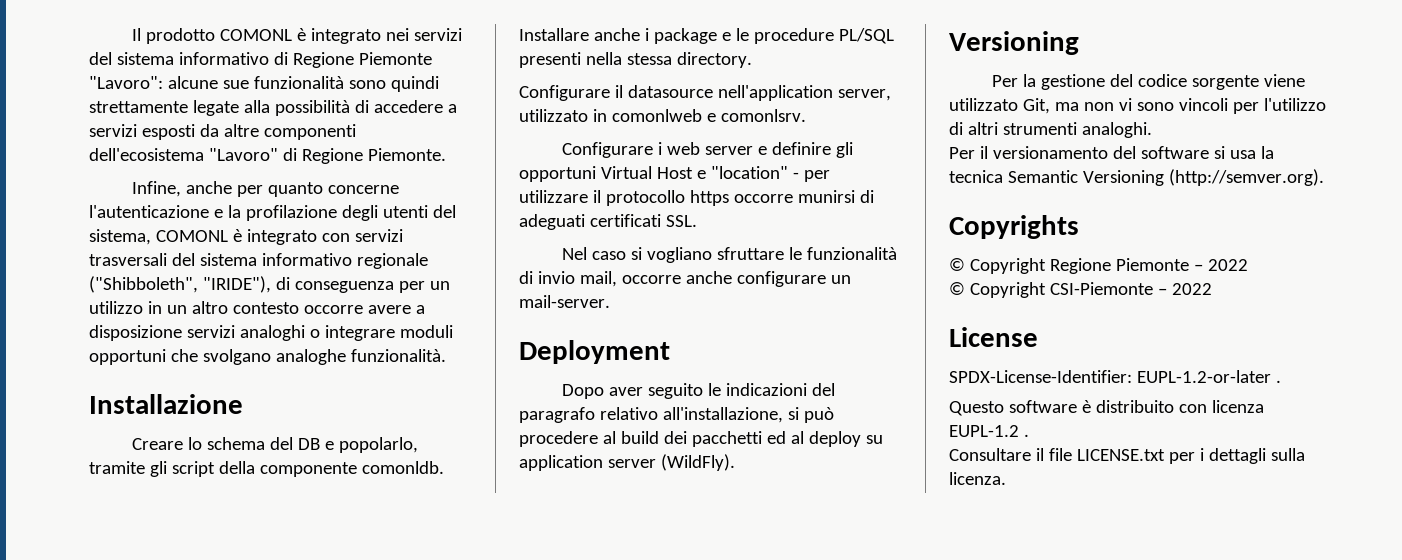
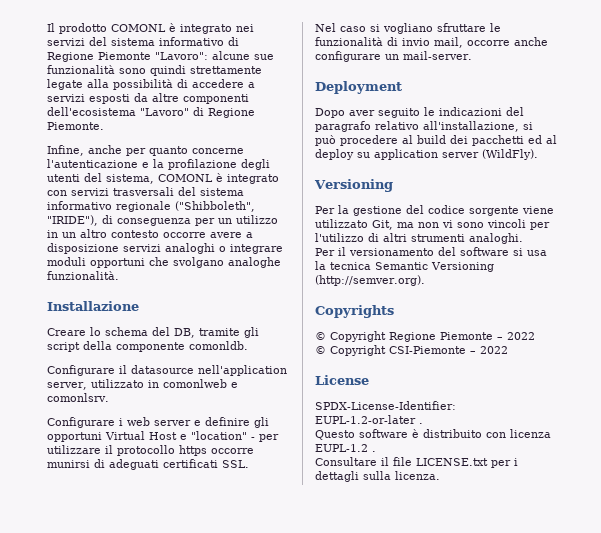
[297,437,418,453] DB e popolarlo, -> [174,328,195,338] DB,
[519,28,894,44] [519,52,752,68] Installare anche i package e le procedure PL/SQL presenti nella stessa directory. -> (248, 345) none

